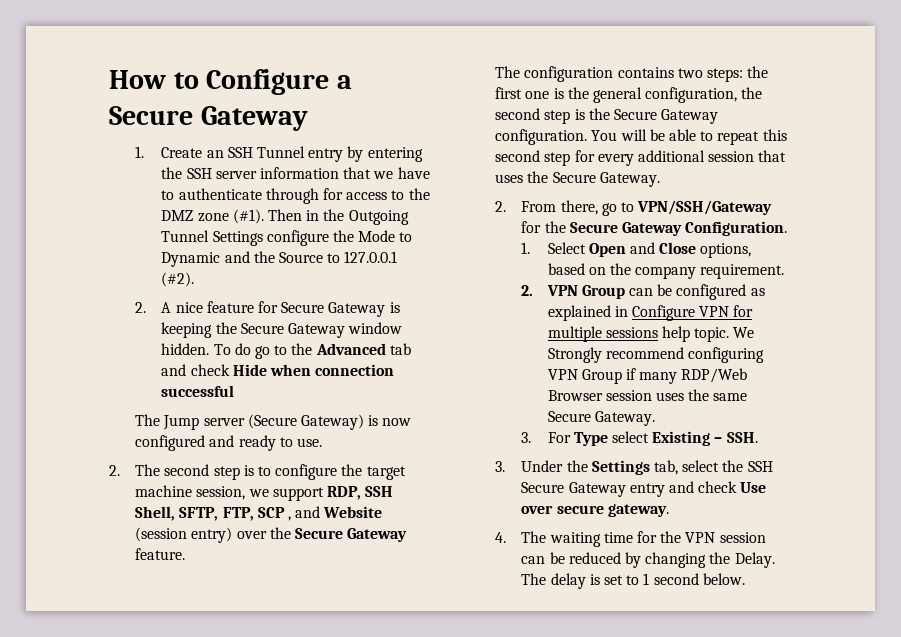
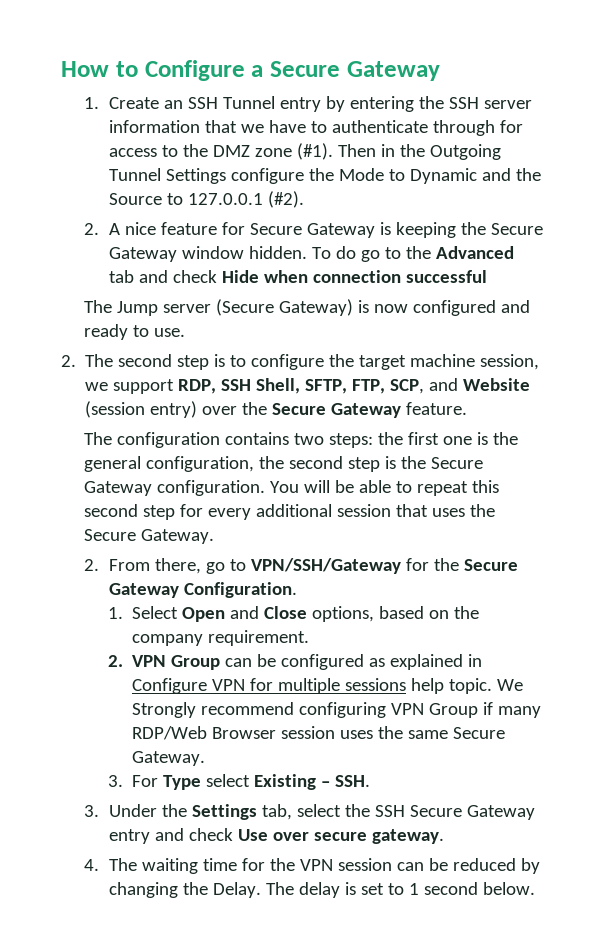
[257,507,291,521] SCP , -> [390,379,425,394] SCP,

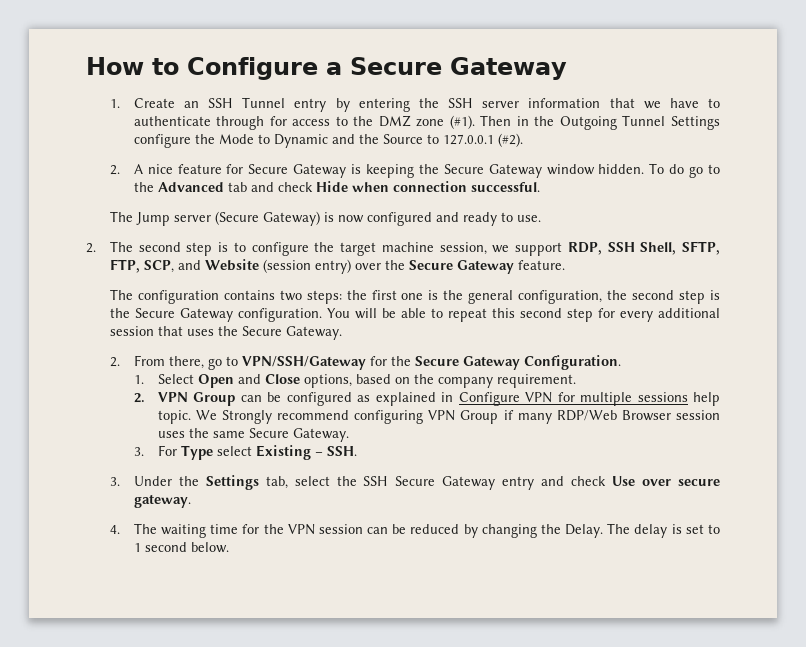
[405,270,487,283] successful -> [470,182,540,192] successful.

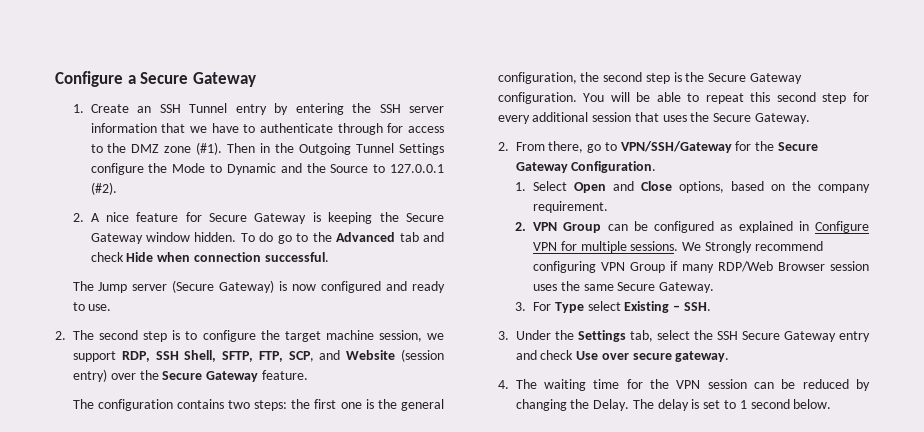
[86,57,179,75] How to -> (55, 79) none
[637,392,720,406] [157,410,191,424] sessions help topic. -> [630,241,679,251] sessions.

